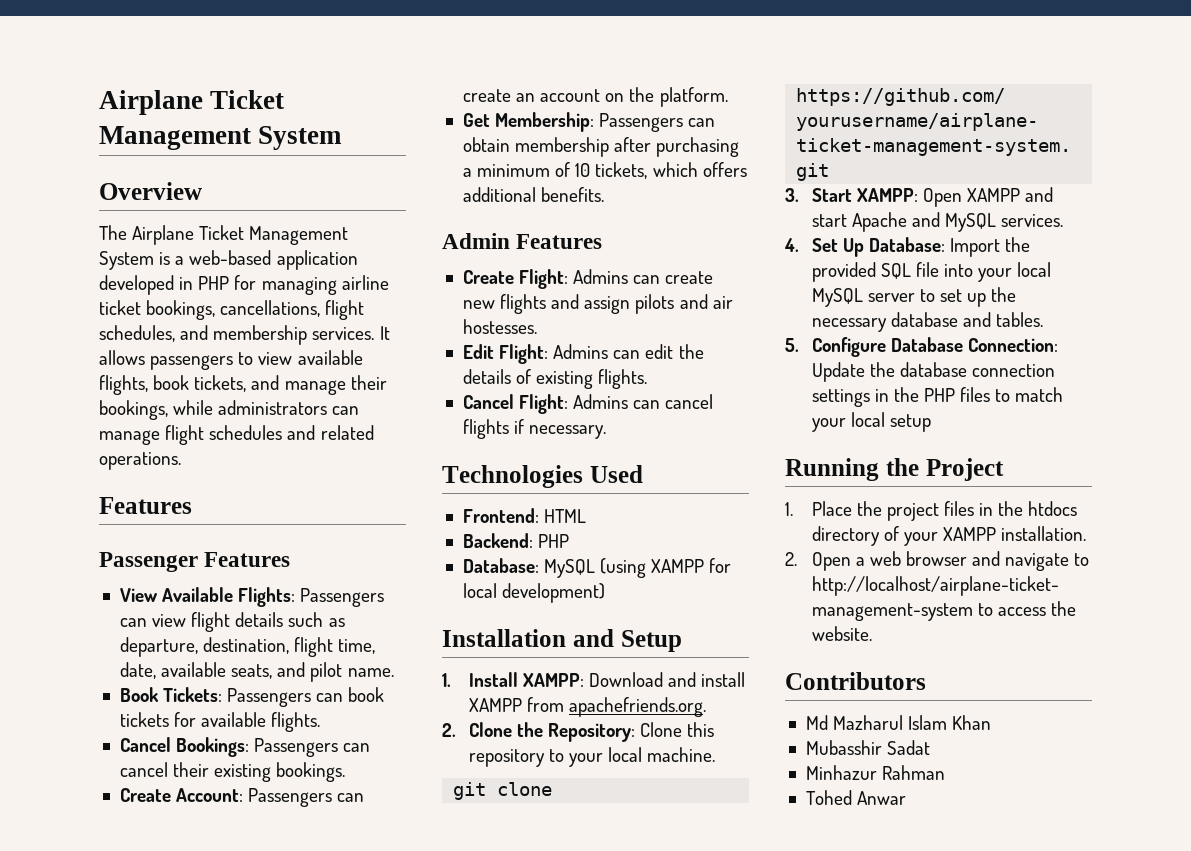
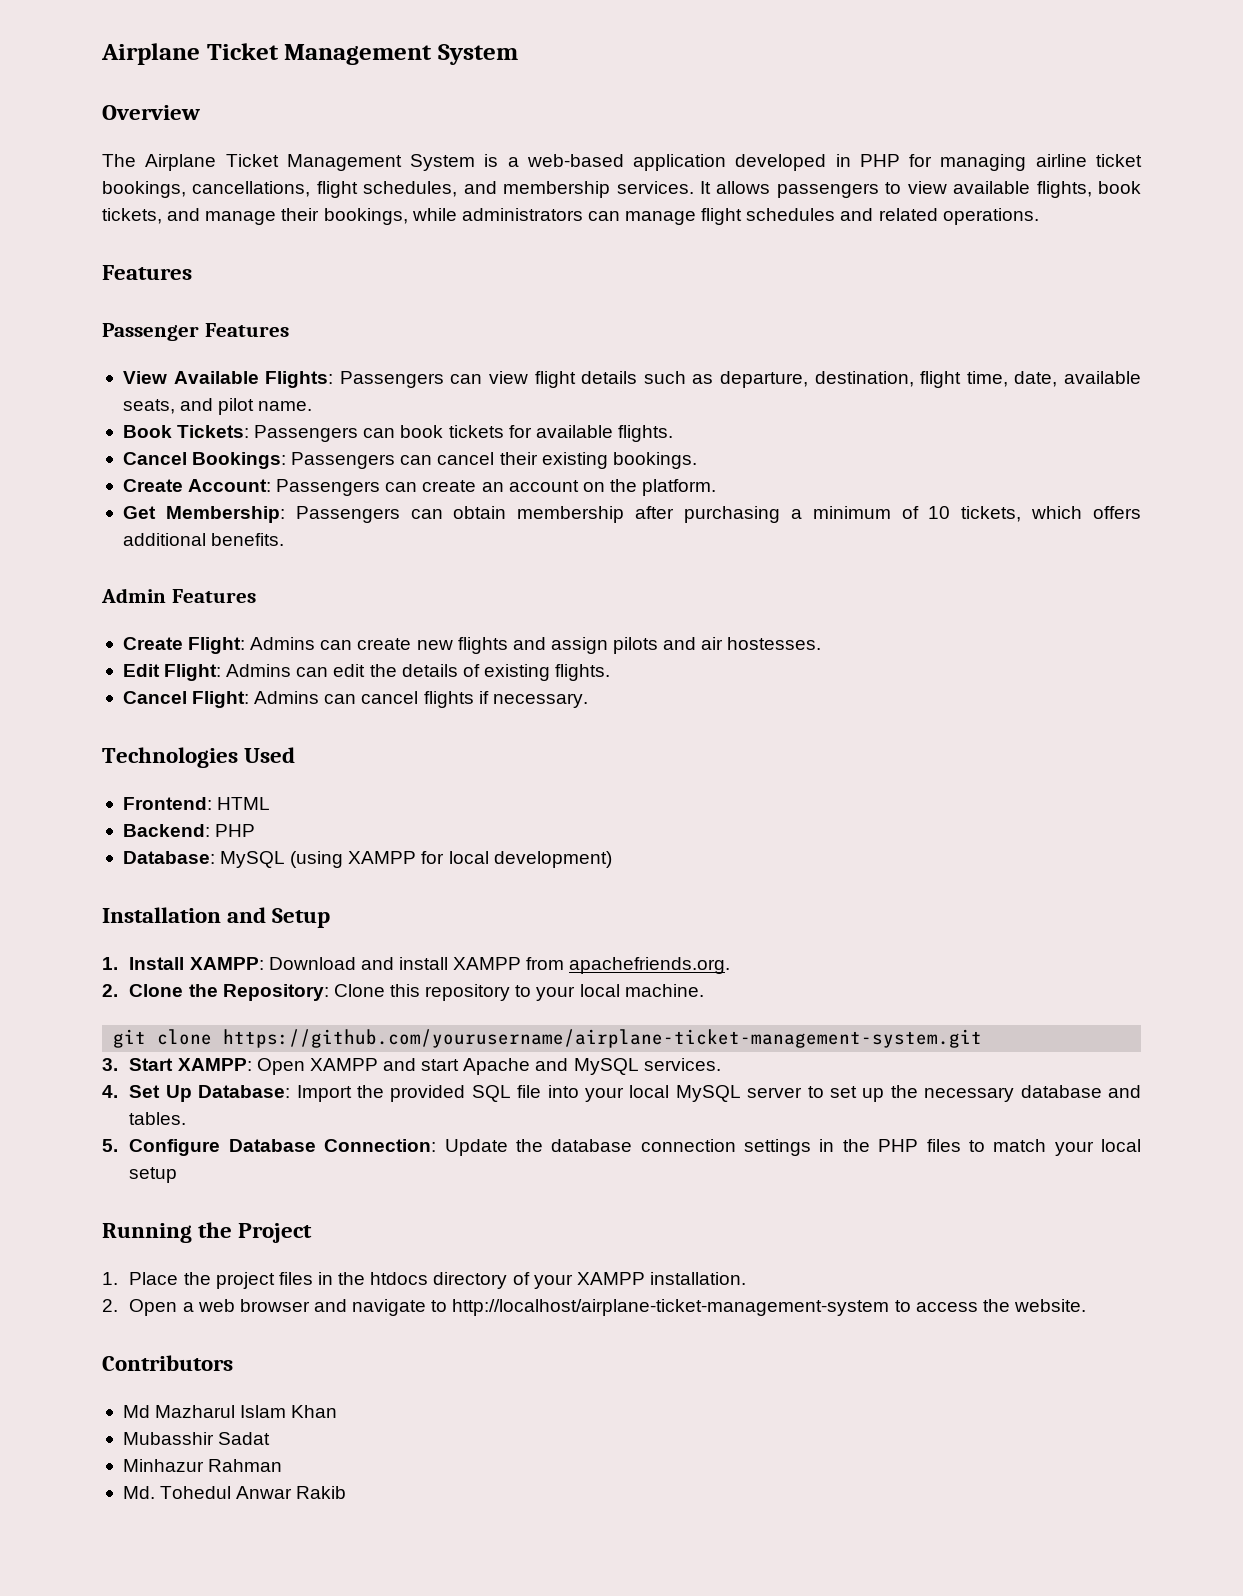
[805,790,907,805] Tohed Anwar -> [122,1486,347,1499] Md. Tohedul Anwar Rakib

